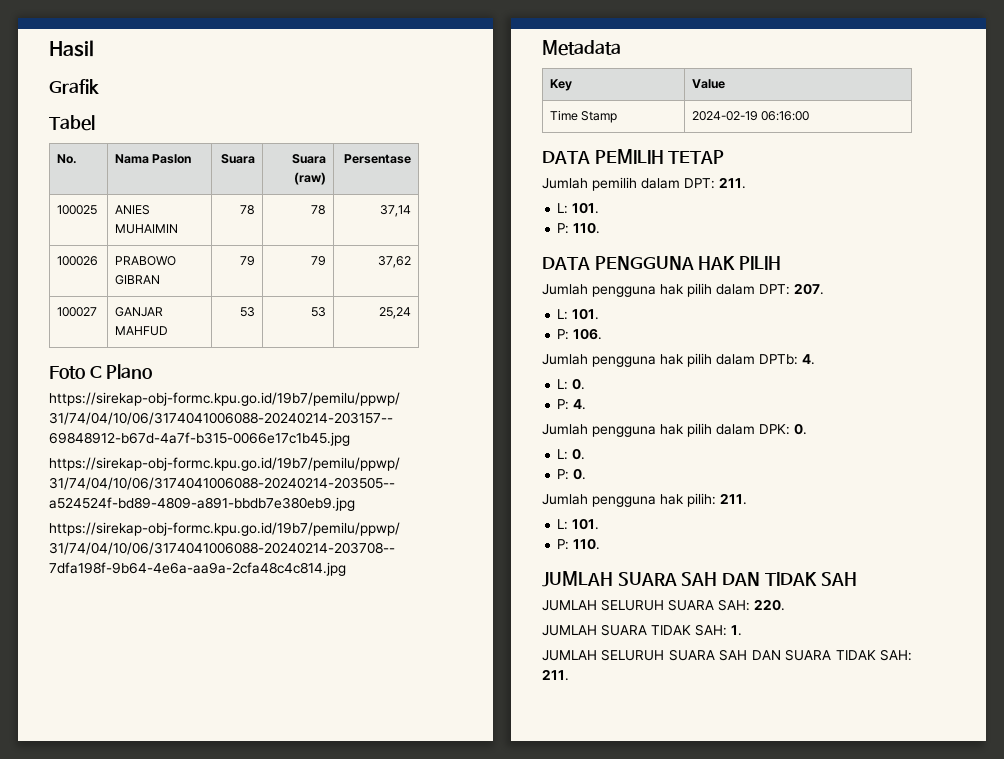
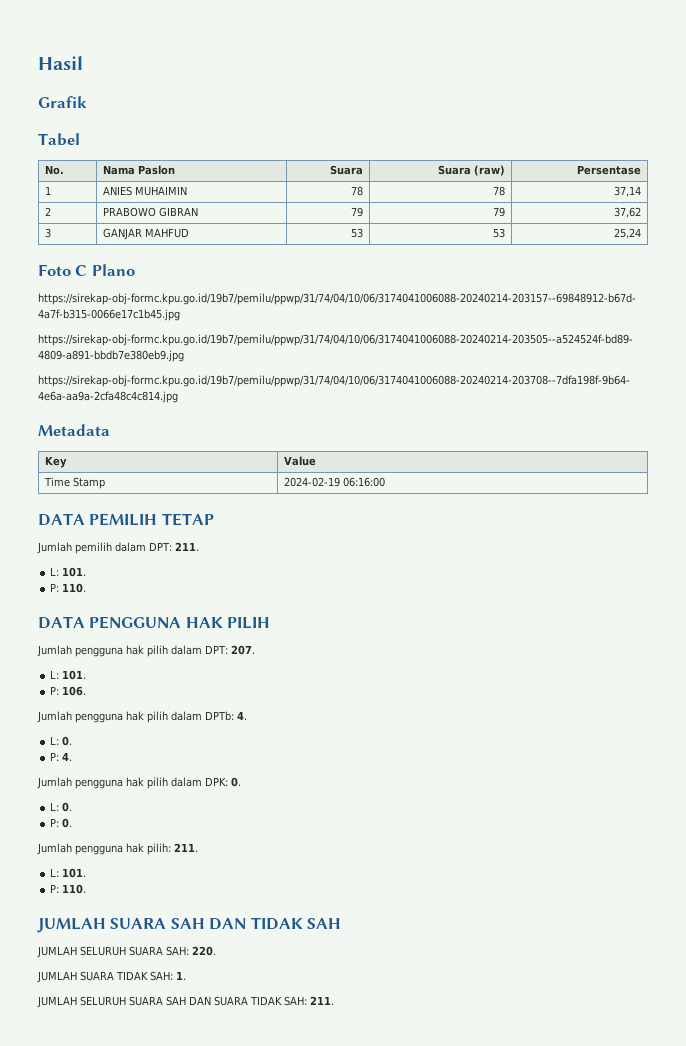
[57,205,98,215] 100025 -> [45,186,52,195] 1
[57,256,99,266] 100026 -> [45,207,52,216] 2
[57,307,98,317] 100027 -> [45,228,52,238] 3

